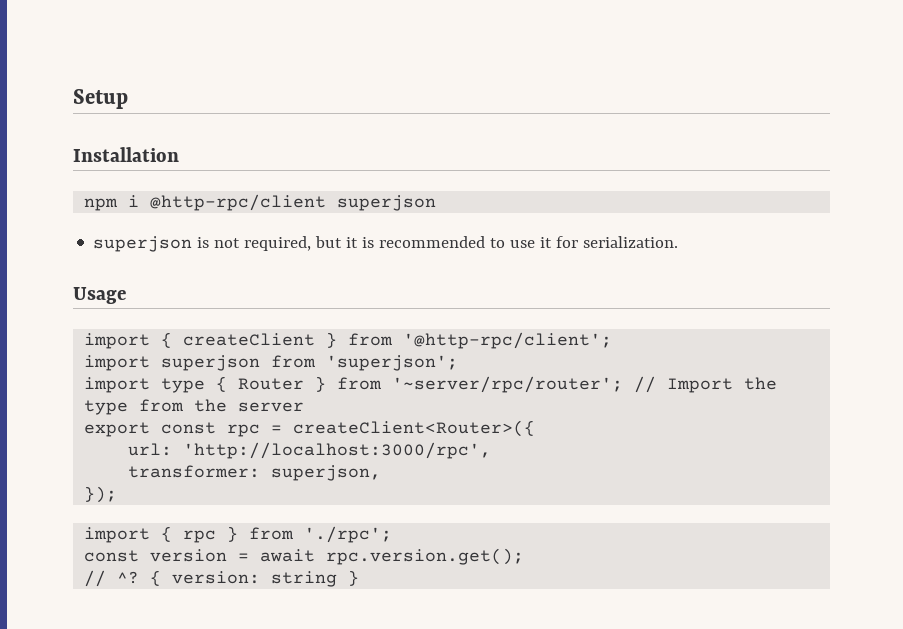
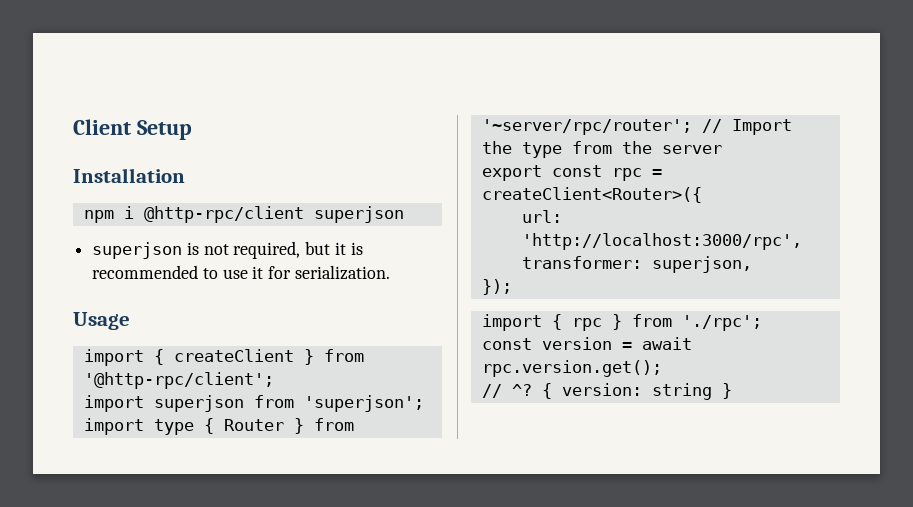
(73, 99) none -> [73,119,131,135] Client

